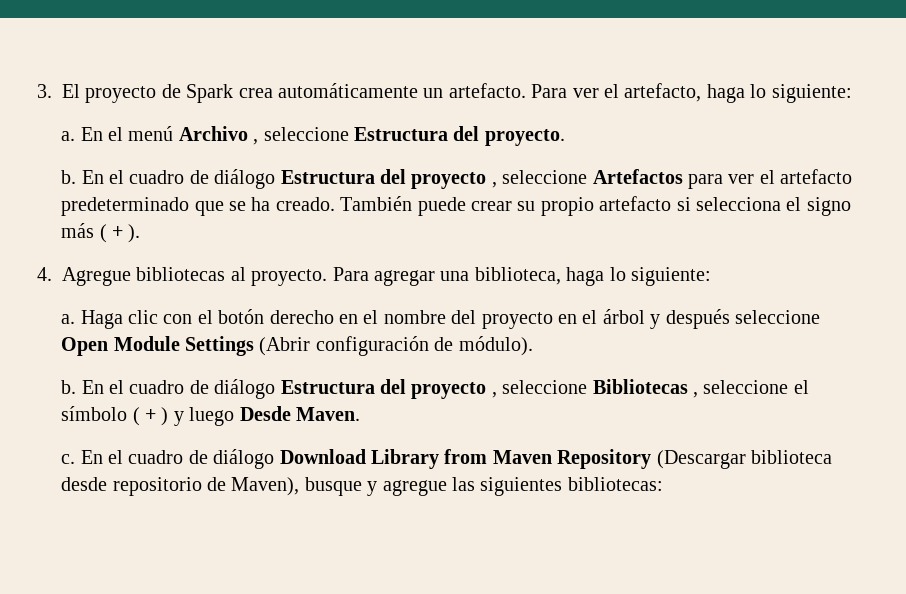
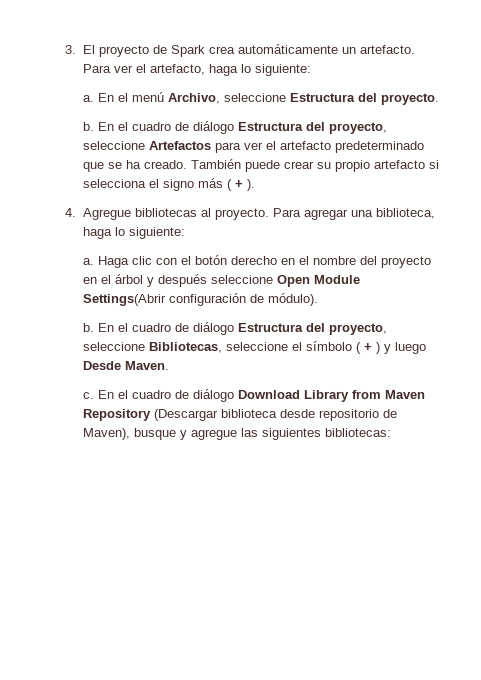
[178,126,259,145] Archivo , -> [167,93,220,104] Archivo,
[411,172,497,189] proyecto , -> [328,122,387,134] proyecto,
[184,336,311,356] Settings (Abrir -> [82,294,166,306] Settings(Abrir
[411,379,698,399] proyecto , seleccione Bibliotecas , -> [328,323,387,335] [82,342,222,353] proyecto, seleccione Bibliotecas,

